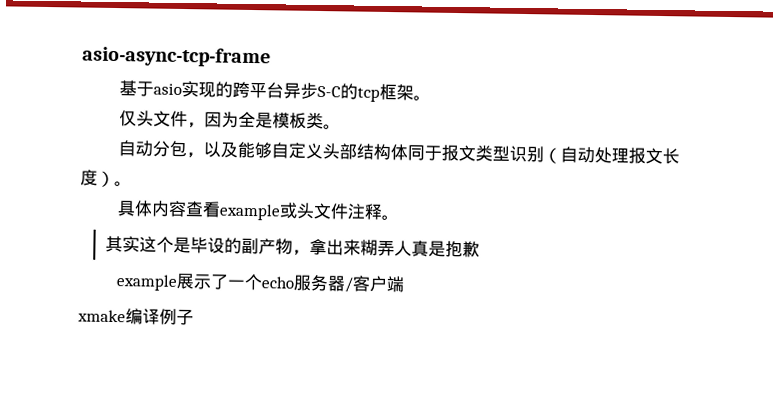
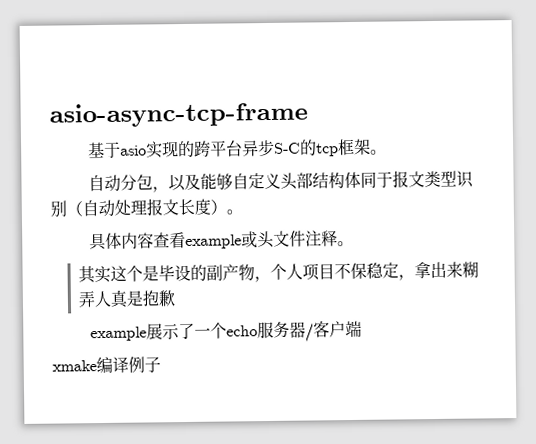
[119,110,342,130] // 仅头文件，因为全是模板类。 -> (387, 152) none
(310, 252) none -> [270,262,416,281] 个人项目不保稳定，

